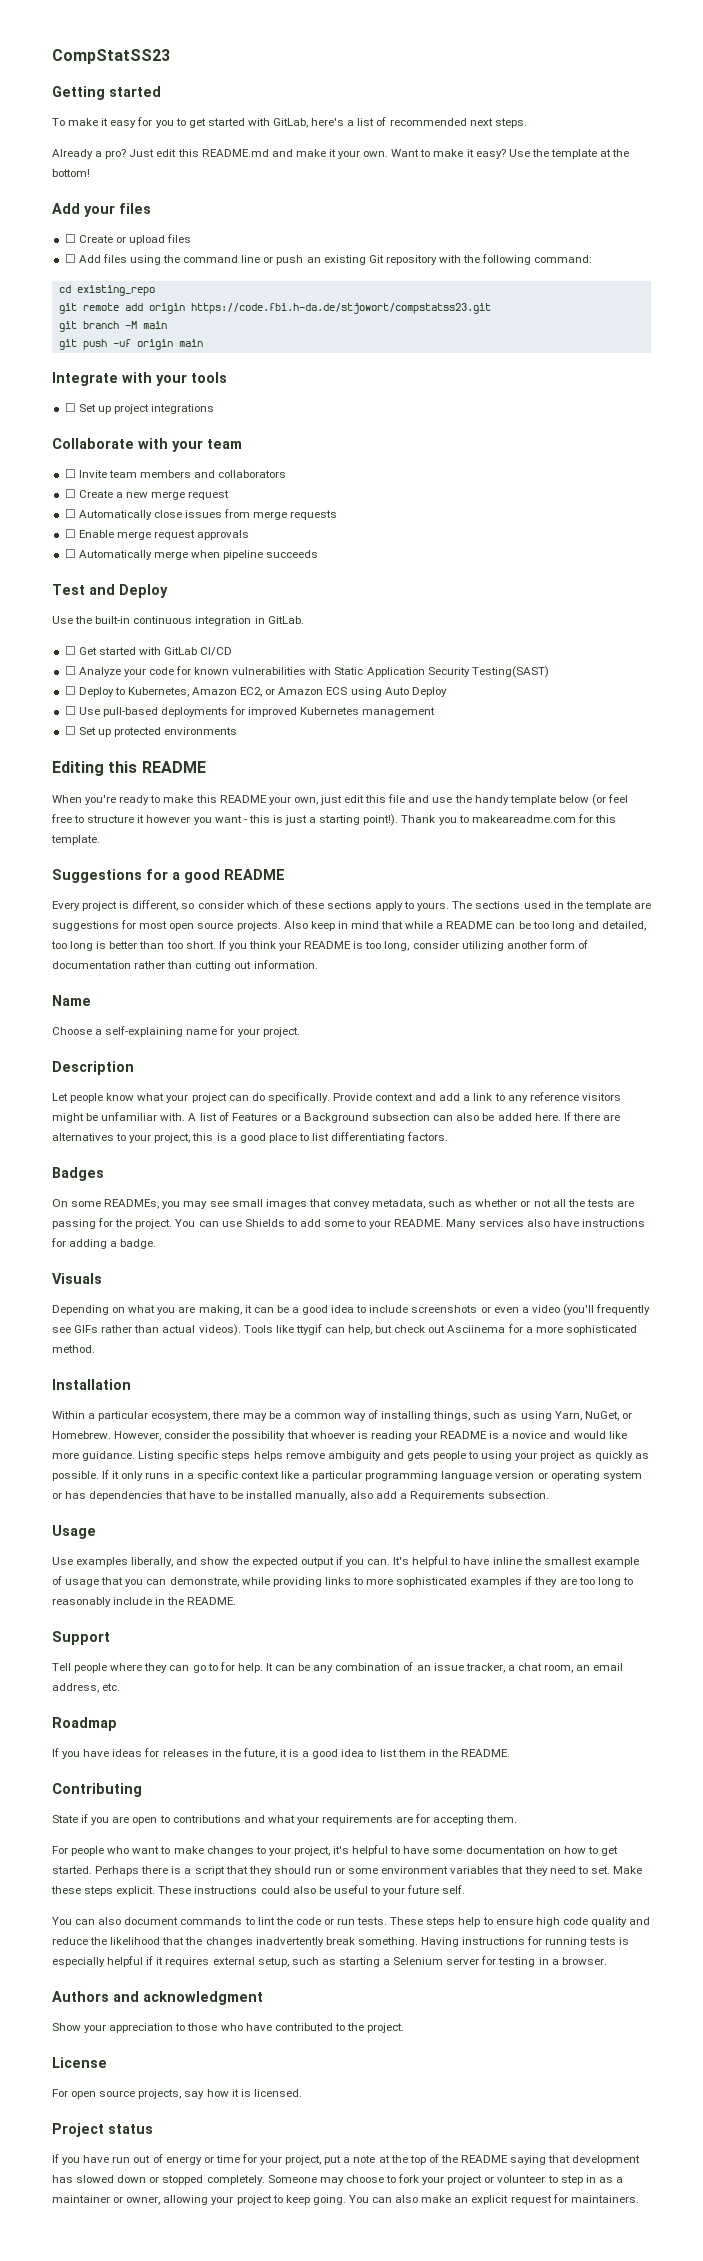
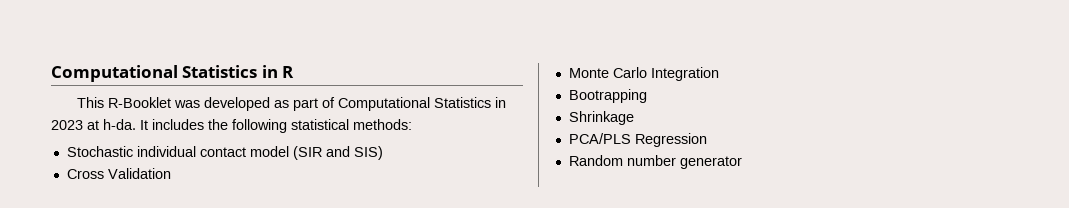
[52,49,170,64] [52,86,161,100] [52,117,527,128] [52,149,630,159] [52,169,90,177] [52,203,151,217] [64,234,192,245] [64,254,593,265] [58,285,155,296] [58,303,491,314] [58,321,167,332] [58,339,203,350] [52,372,227,386] [64,403,215,414] [52,438,242,452] [64,469,287,478] [64,489,230,500] [64,509,338,520] [64,529,250,540] [64,549,319,560] [52,584,168,598] [52,616,304,626] [64,646,233,656] [64,666,549,678] [64,686,447,697] [64,706,436,717] [64,726,238,737] [52,761,206,776] [52,794,629,806] [51,814,616,826] [51,835,100,845] [52,869,285,883] [52,900,651,911] [52,920,646,931] [51,940,588,951] [52,960,318,971] [52,995,91,1006] [52,1026,300,1037] [52,1061,134,1075] [52,1092,621,1103] [52,1112,620,1123] [52,1132,449,1143] [52,1167,104,1181] [52,1199,634,1209] [52,1218,645,1229] [51,1238,157,1249] [52,1273,102,1284] [52,1304,651,1316] [52,1324,637,1336] [52,1345,95,1353] [52,1379,131,1390] [52,1410,632,1421] [52,1431,627,1441] [52,1450,649,1461] [52,1470,642,1481] [52,1491,550,1501] [52,1525,96,1539] [52,1556,639,1567] [52,1576,633,1587] [52,1597,237,1607] [52,1631,110,1645] [52,1662,624,1673] [52,1683,121,1693] [52,1717,117,1731] [52,1748,510,1759] [52,1783,142,1797] [52,1814,518,1825] [52,1845,618,1856] [52,1866,642,1876] [51,1885,466,1896] [52,1917,651,1927] [52,1936,630,1947] [52,1956,607,1967] [52,1991,263,2005] [52,2023,405,2033] [52,2057,107,2068] [52,2089,302,2099] [52,2123,153,2137] [52,2154,641,2165] [52,2174,623,2185] [52,2194,639,2205] CompStatSS23 // Getting started // To make it easy for you to get started with GitLab, here's a list of recommended next steps. // Already a pro? Just edit this README.md and make it your own. Want to make it easy? Use the template at the bottom! // Add your files // ☐ Create or upload files // ☐ Add files using the command line or push an existing Git repository with the following command: // cd existing_repo // git remote add origin https://code.fbi.h-da.de/stjowort/compstatss23.git // git branch -M main // git push -uf origin main // Integrate with your tools // ☐ Set up project integrations // Collaborate with your team // ☐ Invite team members and collaborators // ☐ Create a new merge request // ☐ Automatically close issues from merge requests // ☐ Enable merge request approvals // ☐ Automatically merge when pipeline succeeds // Test and Deploy // Use the built-in continuous integration in GitLab. // ☐ Get started with GitLab CI/CD // ☐ Analyze your code for known vulnerabilities with Static Application Security Testing(SAST) // ☐ Deploy to Kubernetes, Amazon EC2, or Amazon ECS using Auto Deploy // ☐ Use pull-based deployments for improved Kubernetes management // ☐ Set up protected environments // Editing this README // When you're ready to make this README your own, just edit this file and use the handy template below (or feel free to structure it however you want - this is just a starting point!). Thank you to makeareadme.com for this template. // Suggestions for a good README // Every project is different, so consider which of these sections apply to yours. The sections used in the template are suggestions for most open source projects. Also keep in mind that while a README can be too long and detailed, too long is better than too short. If you think your README is too long, consider utilizing another form of documentation rather than cutting out information. // Name // Choose a self-explaining name for your project. // Description // Let people know what your project can do specifically. Provide context and add a link to any reference visitors might be unfamiliar with. A list of Features or a Background subsection can also be added here. If there are alternatives to your project, this is a good place to list differentiating factors. // Badges // On some READMEs, you may see small images that convey metadata, such as whether or not all the tests are passing for the project. You can use Shields to add some to your README. Many services also have instructions for adding a badge. // Visuals // Depending on what you are making, it can be a good idea to include screenshots or even a video (you'll frequently see GIFs rather than actual videos). Tools like ttygif can help, but check out Asciinema for a more sophisticated method. // Installation // Within a particular ecosystem, there may be a common way of installing things, such as using Yarn, NuGet, or Homebrew. However, consider the possibility that whoever is reading your README is a novice and would like more guidance. Listing specific steps helps remove ambiguity and gets people to using your project as quickly as possible. If it only runs in a specific context like a particular programming language version or operating system or has dependencies that have to be installed manually, also add a Requirements subsection. // Usage // Use examples liberally, and show the expected output if you can. It's helpful to have inline the smallest example of usage that you can demonstrate, while providing links to more sophisticated examples if they are too long to reasonably include in the README. // Support // Tell people where they can go to for help. It can be any combination of an issue tracker, a chat room, an email address, etc. // Roadmap // If you have ideas for releases in the future, it is a good idea to list them in the README. // Contributing // State if you are open to contributions and what your requirements are for accepting them. // For people who want to make changes to your project, it's helpful to have some documentation on how to get started. Perhaps there is a script that they should run or some environment variables that they need to set. Make these steps explicit. These instructions could also be useful to your future self. // You can also document commands to lint the code or run tests. These steps help to ensure high code quality and reduce the likelihood that the changes inadvertently break something. Having instructions for running tests is especially helpful if it requires external setup, such as starting a Selenium server for testing in a browser. // Authors and acknowledgment // Show your appreciation to those who have contributed to the project. // License // For open source projects, say how it is licensed. // Project status // If you have run out of energy or time for your project, put a note at the top of the README saying that development has slowed down or stopped completely. Someone may choose to fork your project or volunteer to step in as a maintainer or owner, allowing your project to keep going. You can also make an explicit request for maintainers. -> [51,65,295,82] [77,97,507,111] [51,119,412,133] [66,146,383,160] [66,168,171,179] [568,67,719,81] [568,89,647,103] [568,111,634,125] [568,133,707,147] [568,155,742,169] Computational Statistics in R // This R-Booklet was developed as part of Computational Statistics in 2023 at h-da. It includes the following statistical methods: // Stochastic individual contact model (SIR and SIS) // Cross Validation // Monte Carlo Integration // Bootrapping // Shrinkage // PCA/PLS Regression // Random number generator

